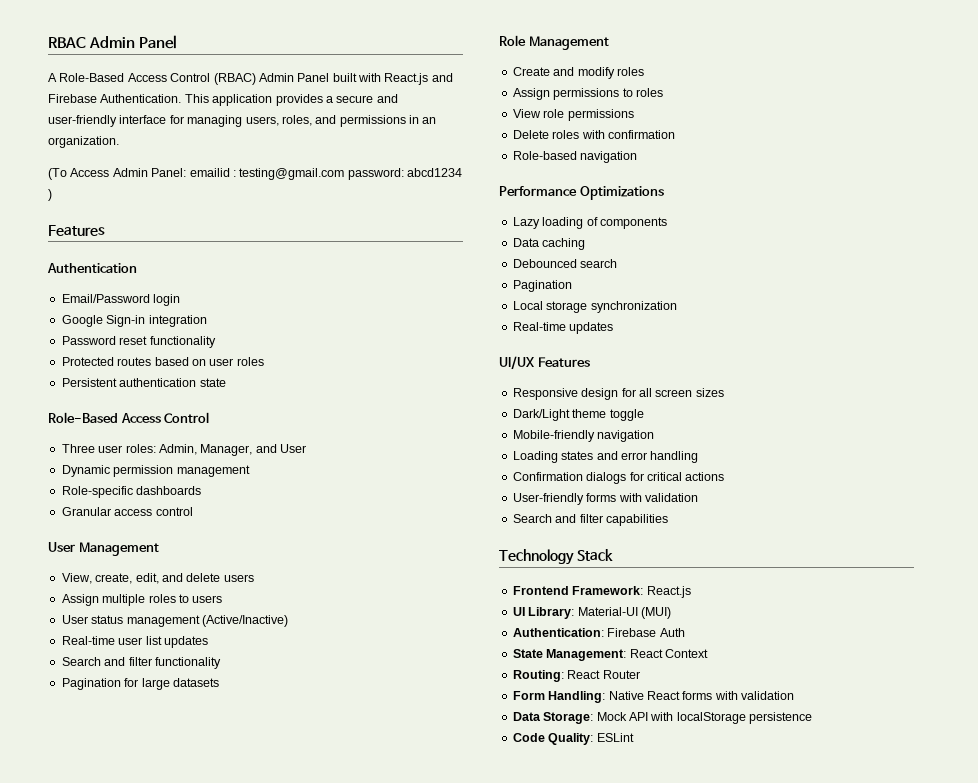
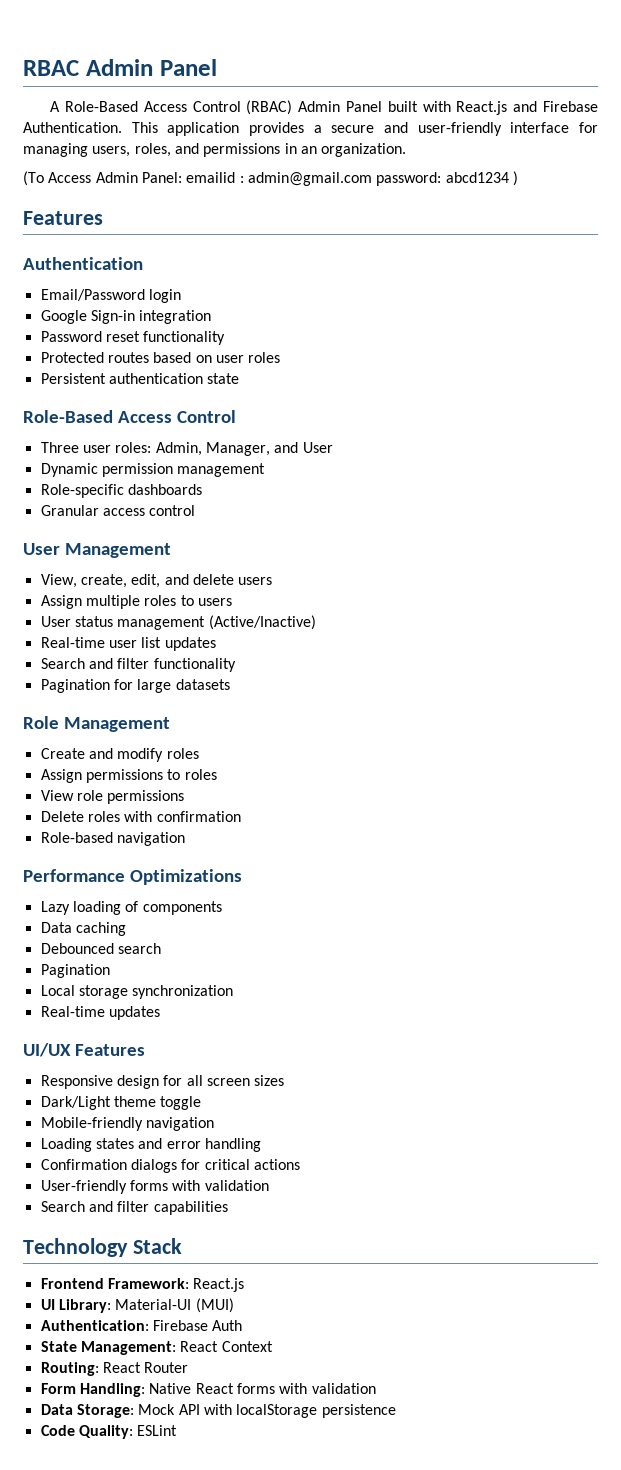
[239,168,345,180] testing@gmail.com -> [247,172,372,186] admin@gmail.com

